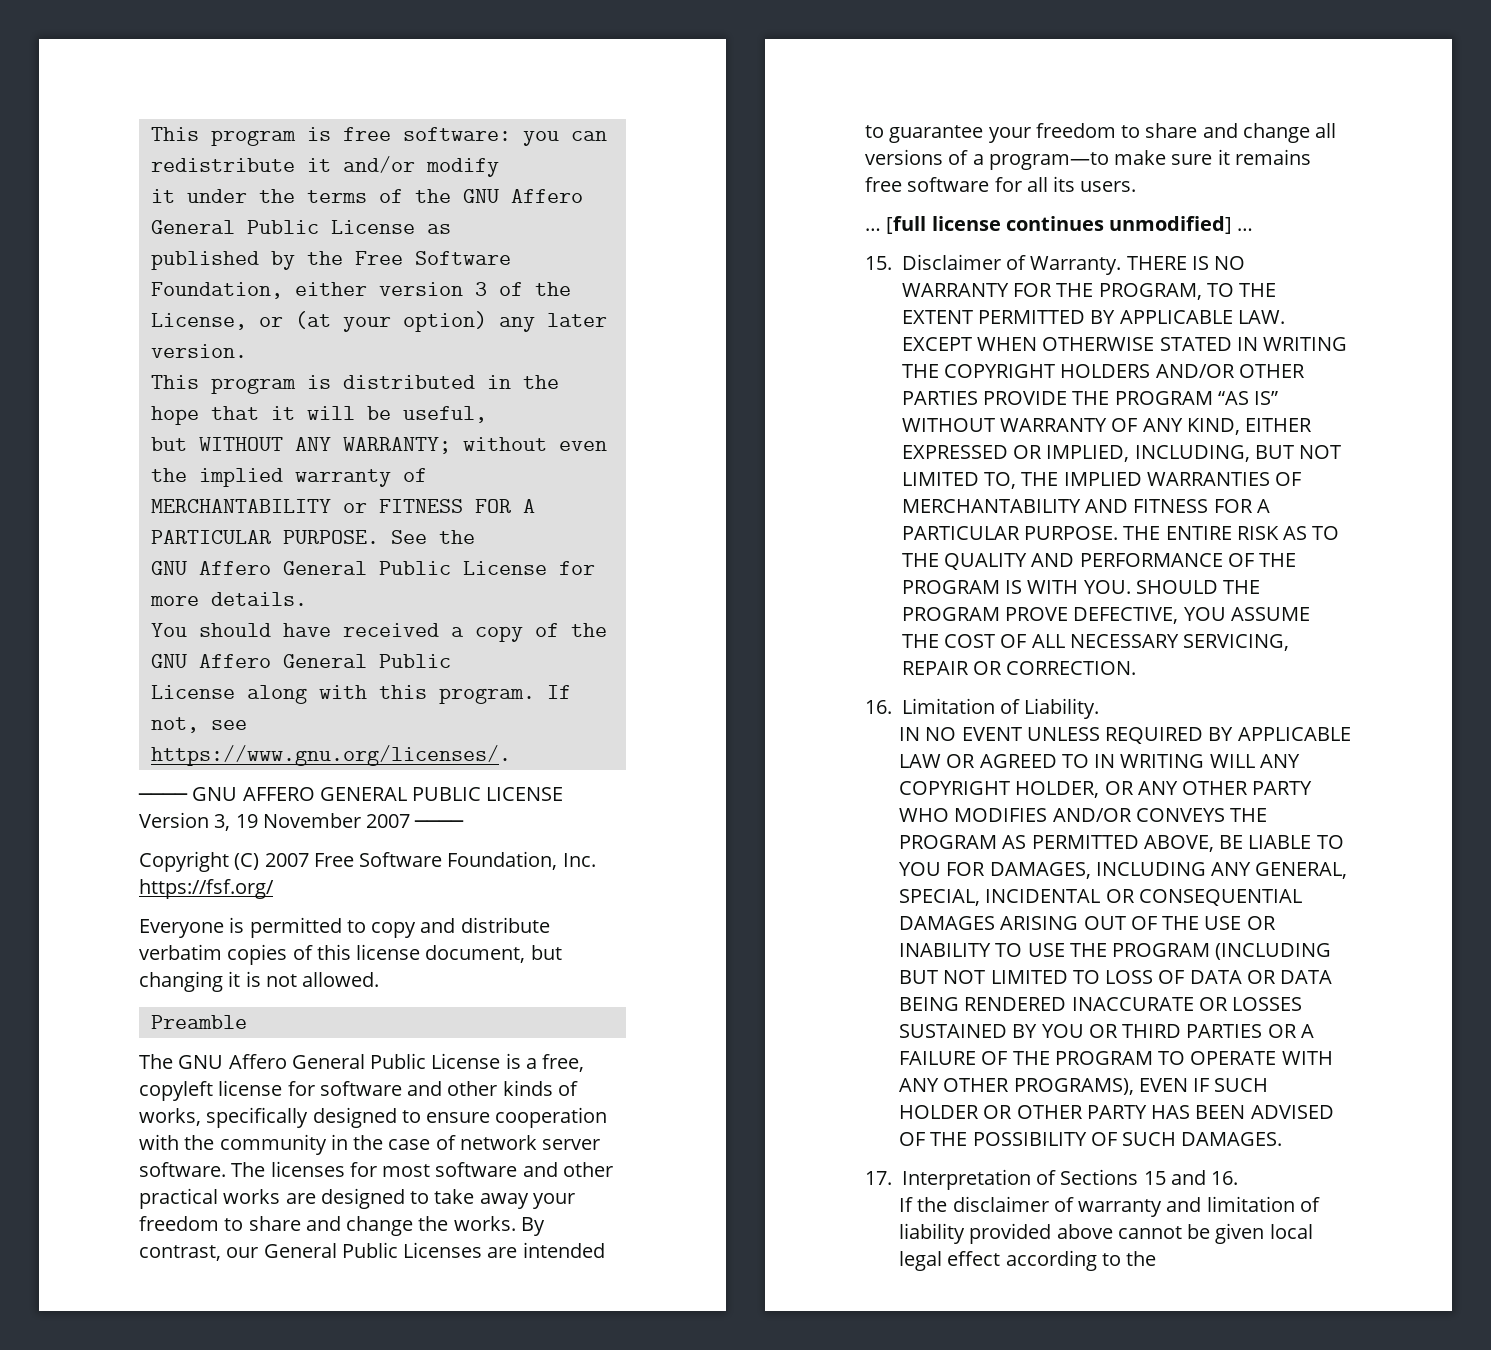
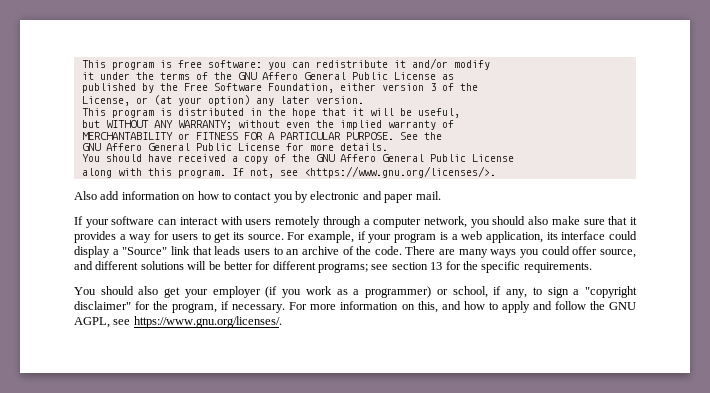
[150,685,235,699] // License -> [471,154,514,162] License //
[150,745,511,766] [138,787,564,801] [139,812,465,831] [139,851,596,872] [139,879,274,899] [139,917,550,938] [139,944,562,965] [139,971,380,992] [150,1015,247,1029] [139,1053,585,1072] [139,1080,578,1101] [139,1107,608,1128] [139,1134,601,1155] [139,1161,613,1177] [139,1188,575,1209] [139,1216,545,1236] [139,1242,605,1261] [865,123,1337,143] [865,149,1311,170] [865,176,1137,192] [865,216,1254,234] [865,254,1246,275] [901,283,1277,300] [901,310,1285,324] [901,337,1348,351] [901,364,1305,378] [901,391,1279,405] [901,418,1313,435] [901,445,1342,462] [901,472,1302,489] [901,499,1270,513] [901,526,1340,540] [901,553,1297,570] [901,580,1261,594] [901,607,1310,624] [901,634,1290,651] [901,661,1137,675] [865,698,1100,719] [899,727,1351,744] [899,754,1300,768] [899,781,1313,798] [899,808,1268,822] [899,835,1344,852] [899,862,1348,879] [899,889,1302,906] [899,916,1276,930] [899,943,1332,960] [899,970,1333,984] [899,997,1303,1011] [899,1024,1314,1038] [899,1051,1333,1065] [899,1078,1269,1095] [899,1105,1334,1119] [899,1132,1283,1146] [865,1169,1239,1190] [899,1196,1320,1217] [899,1223,1313,1244] [899,1250,1157,1271] https://www.gnu.org/licenses/. // ──── GNU AFFERO GENERAL PUBLIC LICENSE Version 3, 19 November 2007 ──── // Copyright (C) 2007 Free Software Foundation, Inc. https://fsf.org/ // Everyone is permitted to copy and distribute verbatim copies of this license document, but changing it is not allowed. // Preamble // The GNU Affero General Public License is a free, copyleft license for software and other kinds of works, specifically designed to ensure cooperation with the community in the case of network server software. The licenses for most software and other practical works are designed to take away your freedom to share and change the works. By contrast, our General Public Licenses are intended to guarantee your freedom to share and change all versions of a program—to make sure it remains free software for all its users. // … [full license continues unmodified] … // 15. Disclaimer of Warranty. THERE IS NO WARRANTY FOR THE PROGRAM, TO THE EXTENT PERMITTED BY APPLICABLE LAW. EXCEPT WHEN OTHERWISE STATED IN WRITING THE COPYRIGHT HOLDERS AND/OR OTHER PARTIES PROVIDE THE PROGRAM “AS IS” WITHOUT WARRANTY OF ANY KIND, EITHER EXPRESSED OR IMPLIED, INCLUDING, BUT NOT LIMITED TO, THE IMPLIED WARRANTIES OF MERCHANTABILITY AND FITNESS FOR A PARTICULAR PURPOSE. THE ENTIRE RISK AS TO THE QUALITY AND PERFORMANCE OF THE PROGRAM IS WITH YOU. SHOULD THE PROGRAM PROVE DEFECTIVE, YOU ASSUME THE COST OF ALL NECESSARY SERVICING, REPAIR OR CORRECTION. // 16. Limitation of Liability. // IN NO EVENT UNLESS REQUIRED BY APPLICABLE LAW OR AGREED TO IN WRITING WILL ANY COPYRIGHT HOLDER, OR ANY OTHER PARTY WHO MODIFIES AND/OR CONVEYS THE PROGRAM AS PERMITTED ABOVE, BE LIABLE TO YOU FOR DAMAGES, INCLUDING ANY GENERAL, SPECIAL, INCIDENTAL OR CONSEQUENTIAL DAMAGES ARISING OUT OF THE USE OR INABILITY TO USE THE PROGRAM (INCLUDING BUT NOT LIMITED TO LOSS OF DATA OR DATA BEING RENDERED INACCURATE OR LOSSES SUSTAINED BY YOU OR THIRD PARTIES OR A FAILURE OF THE PROGRAM TO OPERATE WITH ANY OTHER PROGRAMS), EVEN IF SUCH HOLDER OR OTHER PARTY HAS BEEN ADVISED OF THE POSSIBILITY OF SUCH DAMAGES. // 17. Interpretation of Sections 15 and 16. // If the disclaimer of warranty and limitation of liability provided above cannot be given local legal effect according to the -> [303,166,496,178] [74,191,441,203] [74,216,637,228] [74,231,637,243] [74,246,636,258] [74,261,592,273] [74,286,638,298] [74,301,636,313] [74,316,282,328] <https://www.gnu.org/licenses/>. // Also add information on how to contact you by electronic and paper mail. // If your software can interact with users remotely through a computer network, you should also make sure that it provides a way for users to get its source. For example, if your program is a web application, its interface could display a "Source" link that leads users to an archive of the code. There are many ways you could offer source, and different solutions will be better for different programs; see section 13 for the specific requirements. // You should also get your employer (if you work as a programmer) or school, if any, to sign a "copyright disclaimer" for the program, if necessary. For more information on this, and how to apply and follow the GNU AGPL, see https://www.gnu.org/licenses/.

